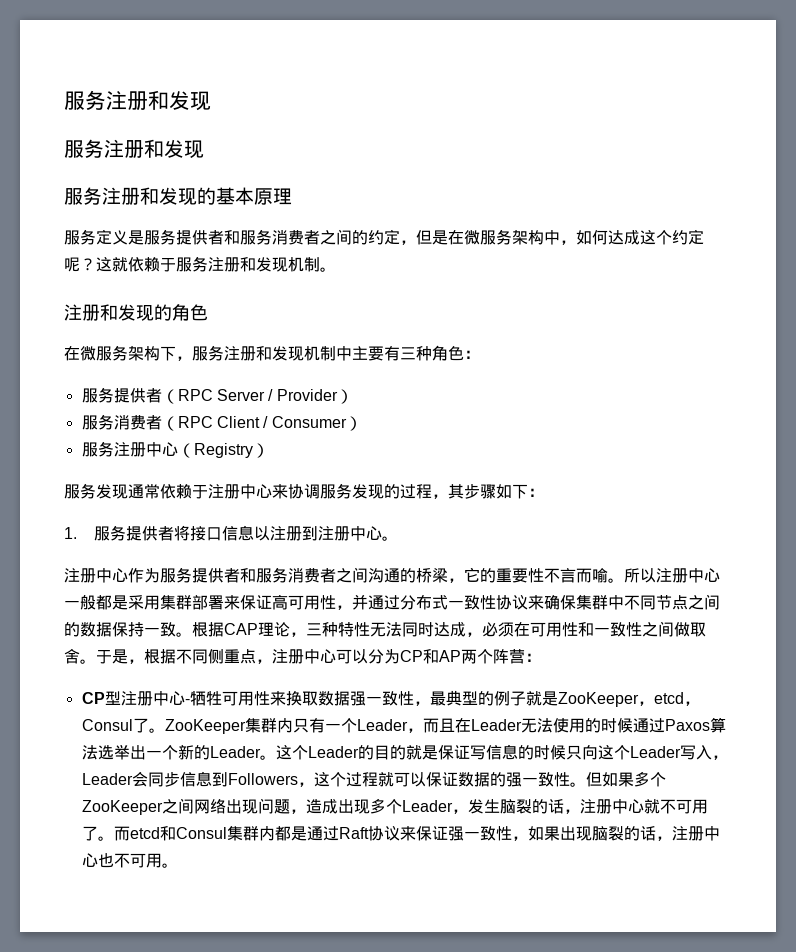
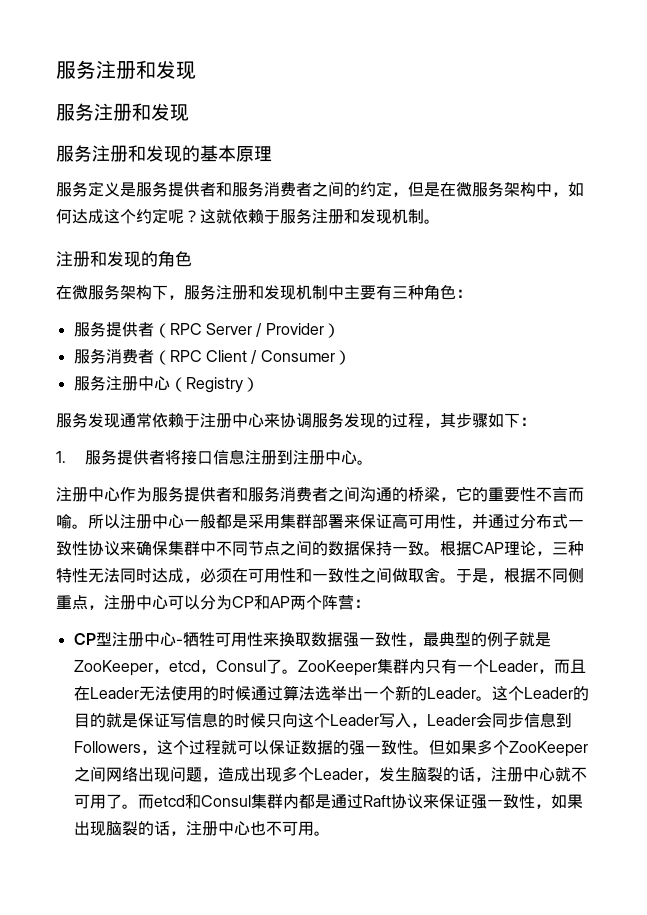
[253,526,270,541] 以 -> (245, 457) none
[664,719,710,731] Paxos -> (283, 693) none

